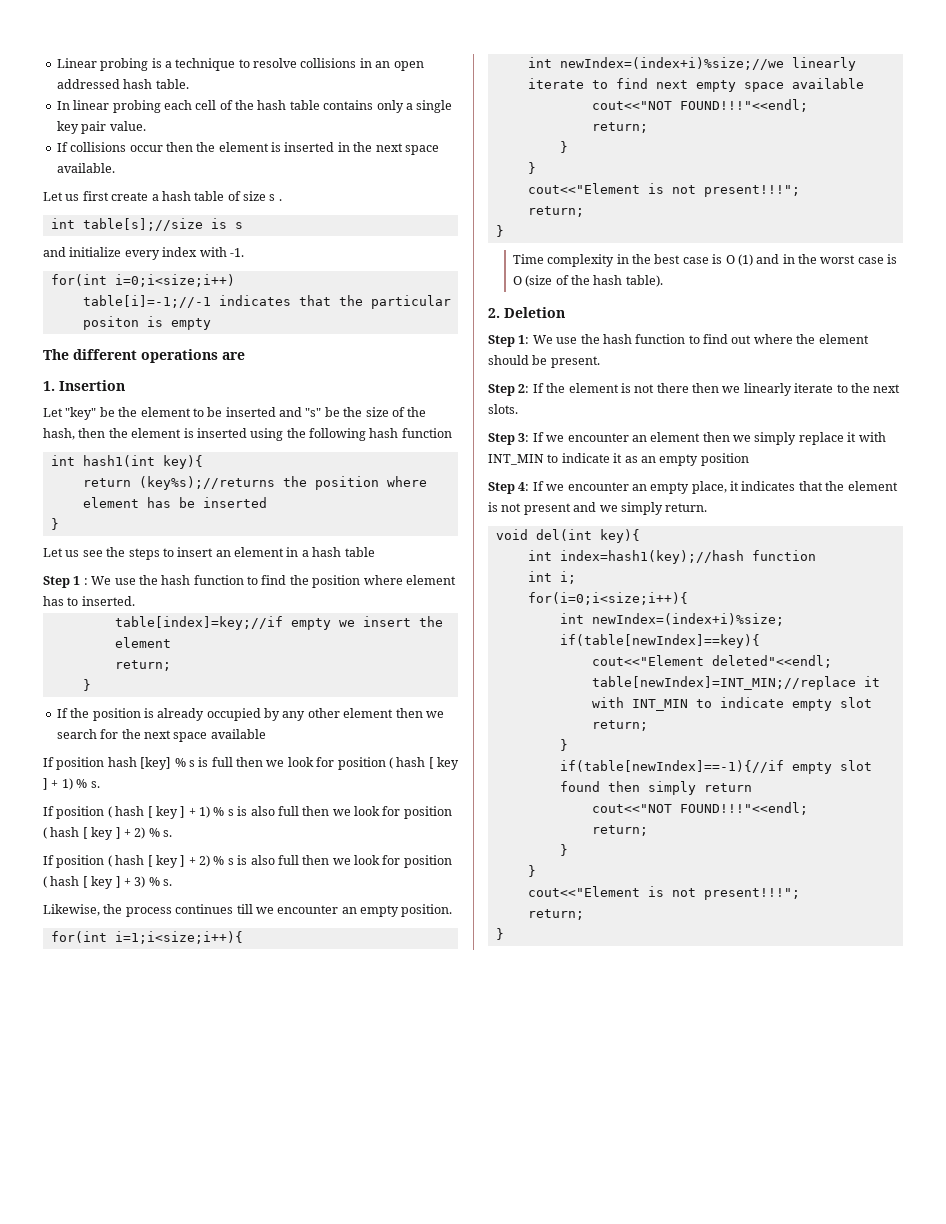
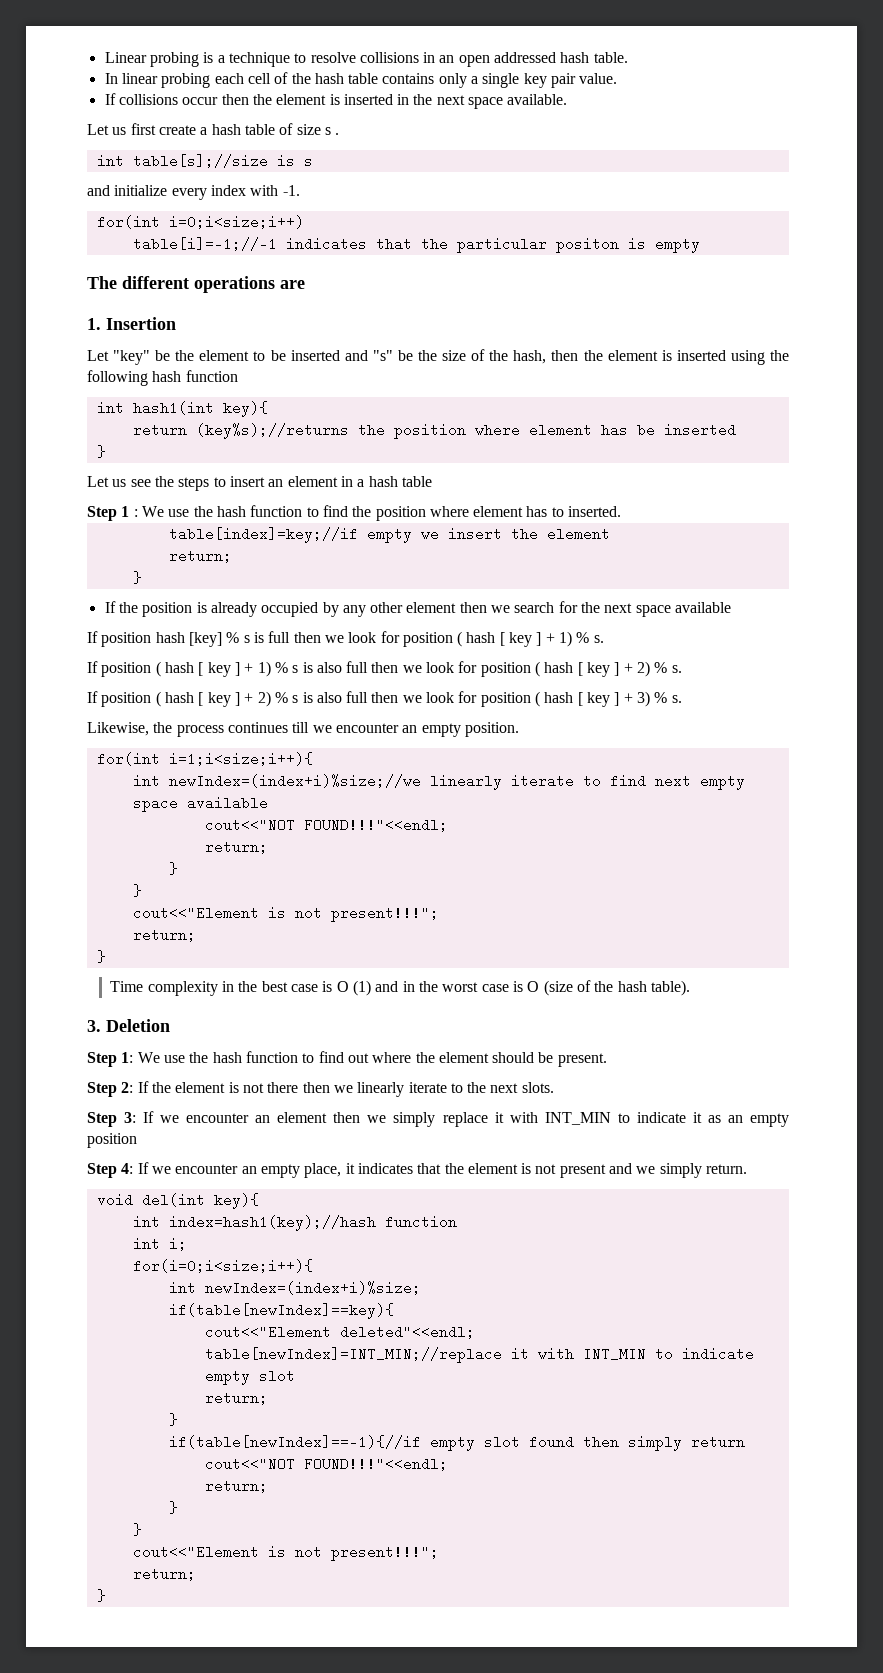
[488,308,500,318] 2. -> [87,1020,101,1032] 3.

